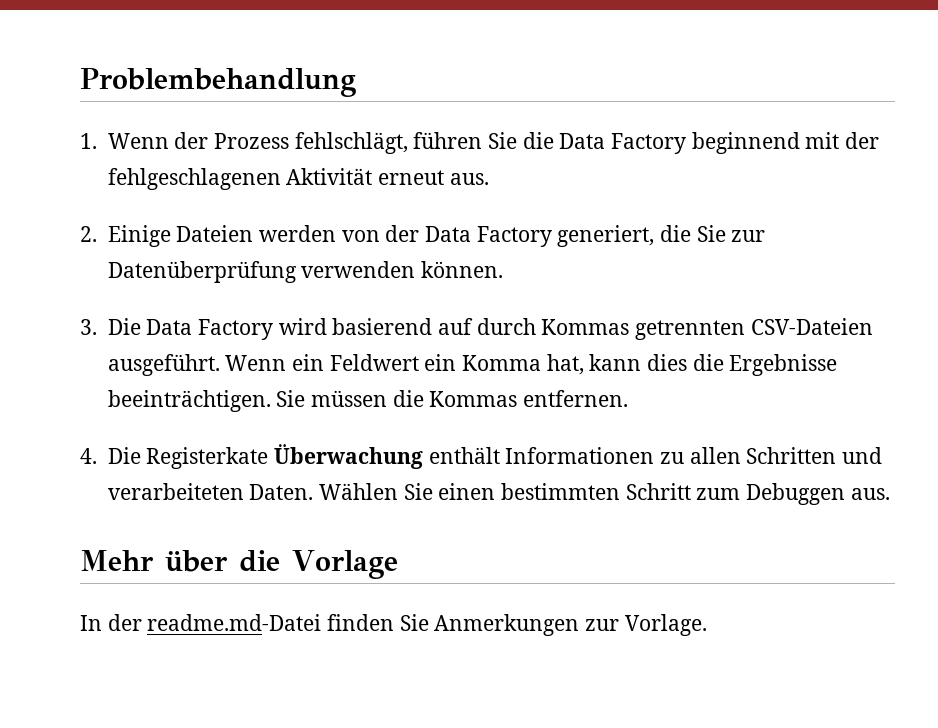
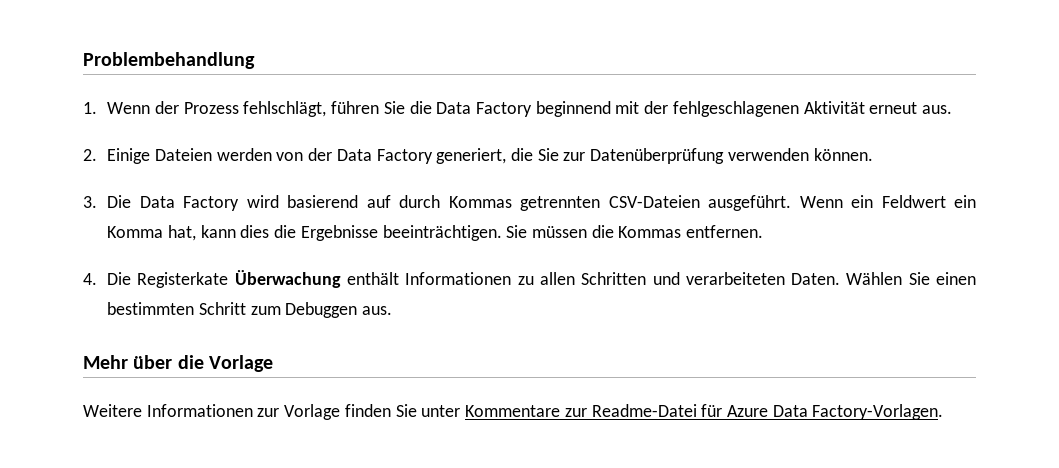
[80,614,707,636] In der readme.md-Datei finden Sie Anmerkungen zur Vorlage. -> [83,404,944,420] Weitere Informationen zur Vorlage finden Sie unter Kommentare zur Readme-Datei für Azure Data Factory-Vorlagen.

